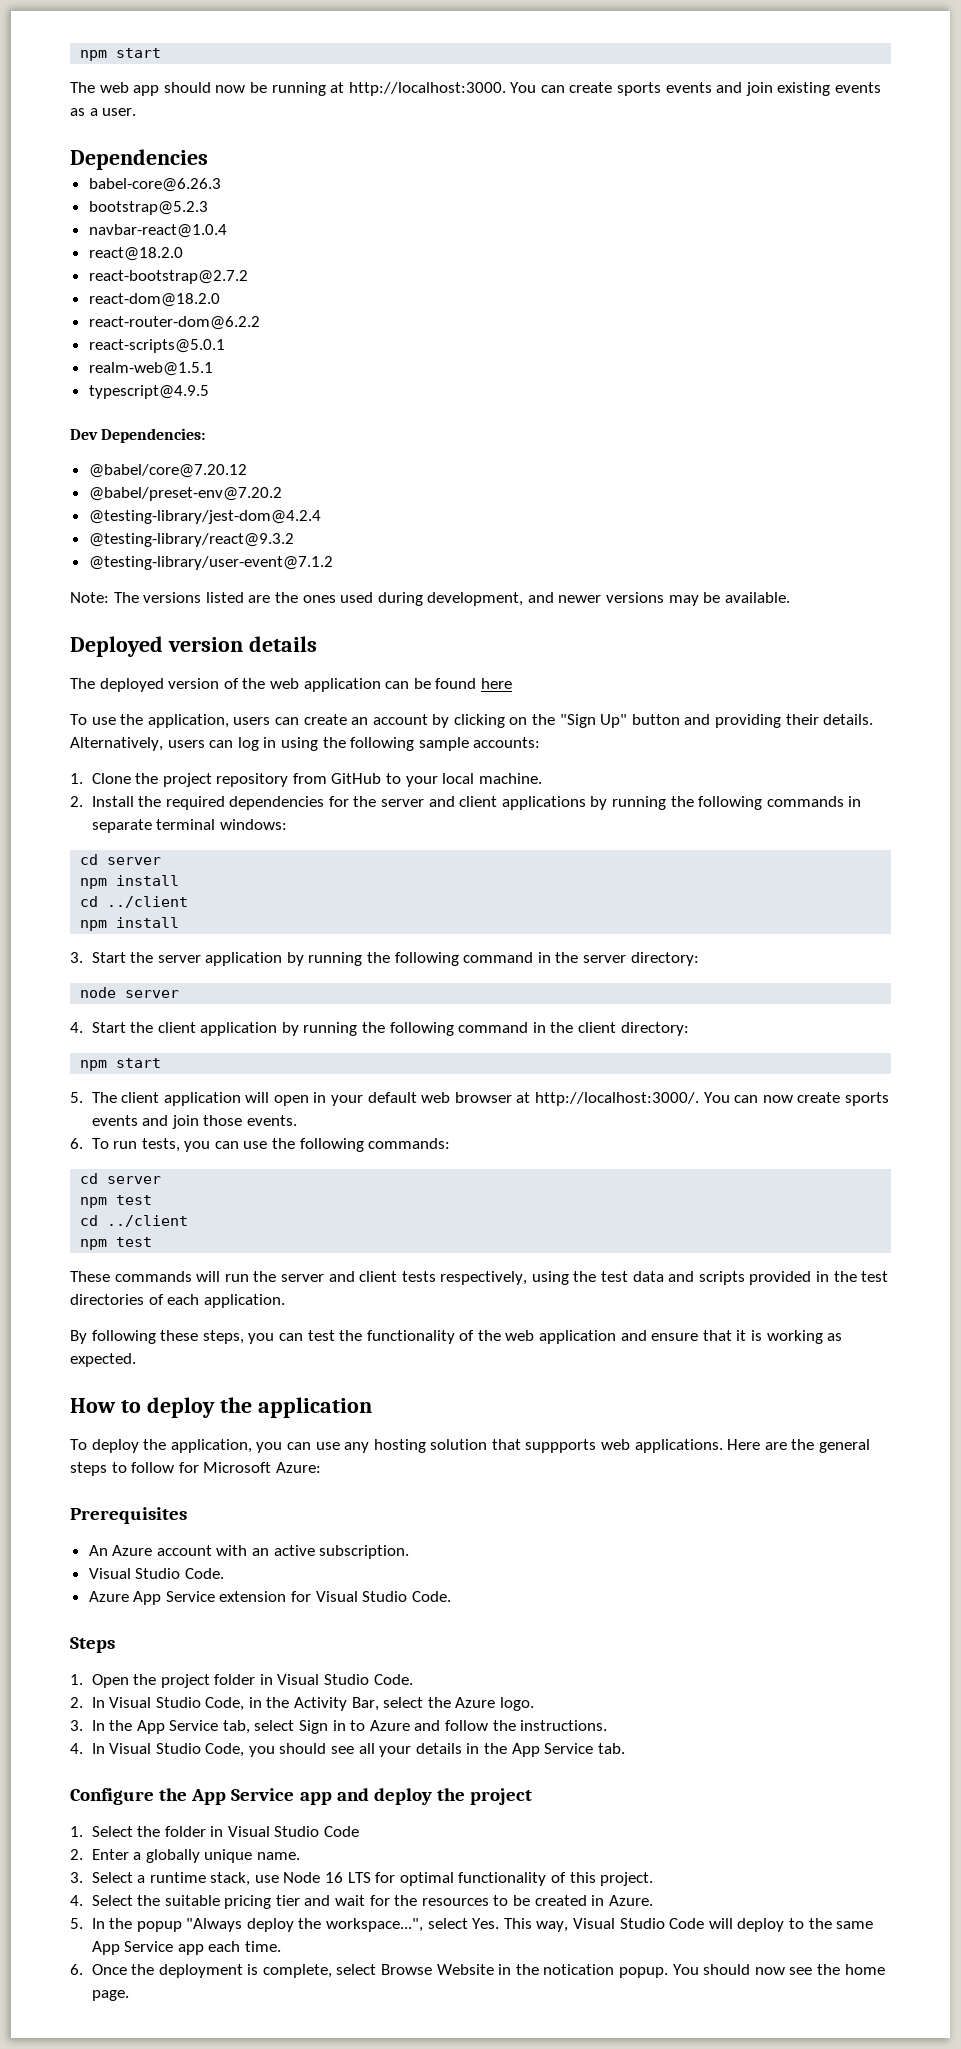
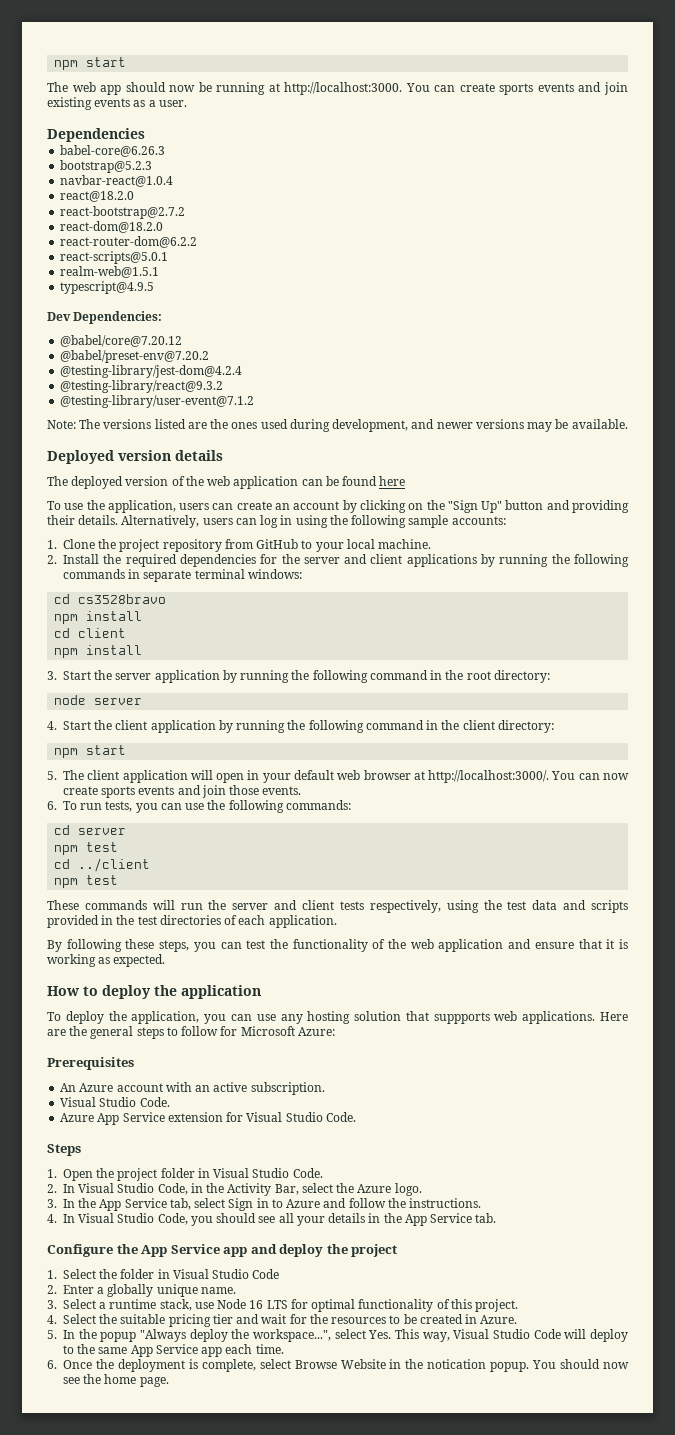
[107,857,162,865] server -> [78,594,167,604] cs3528bravo
[107,896,189,908] ../client -> [78,628,127,638] client
[582,955,626,963] server -> [466,671,491,680] root

